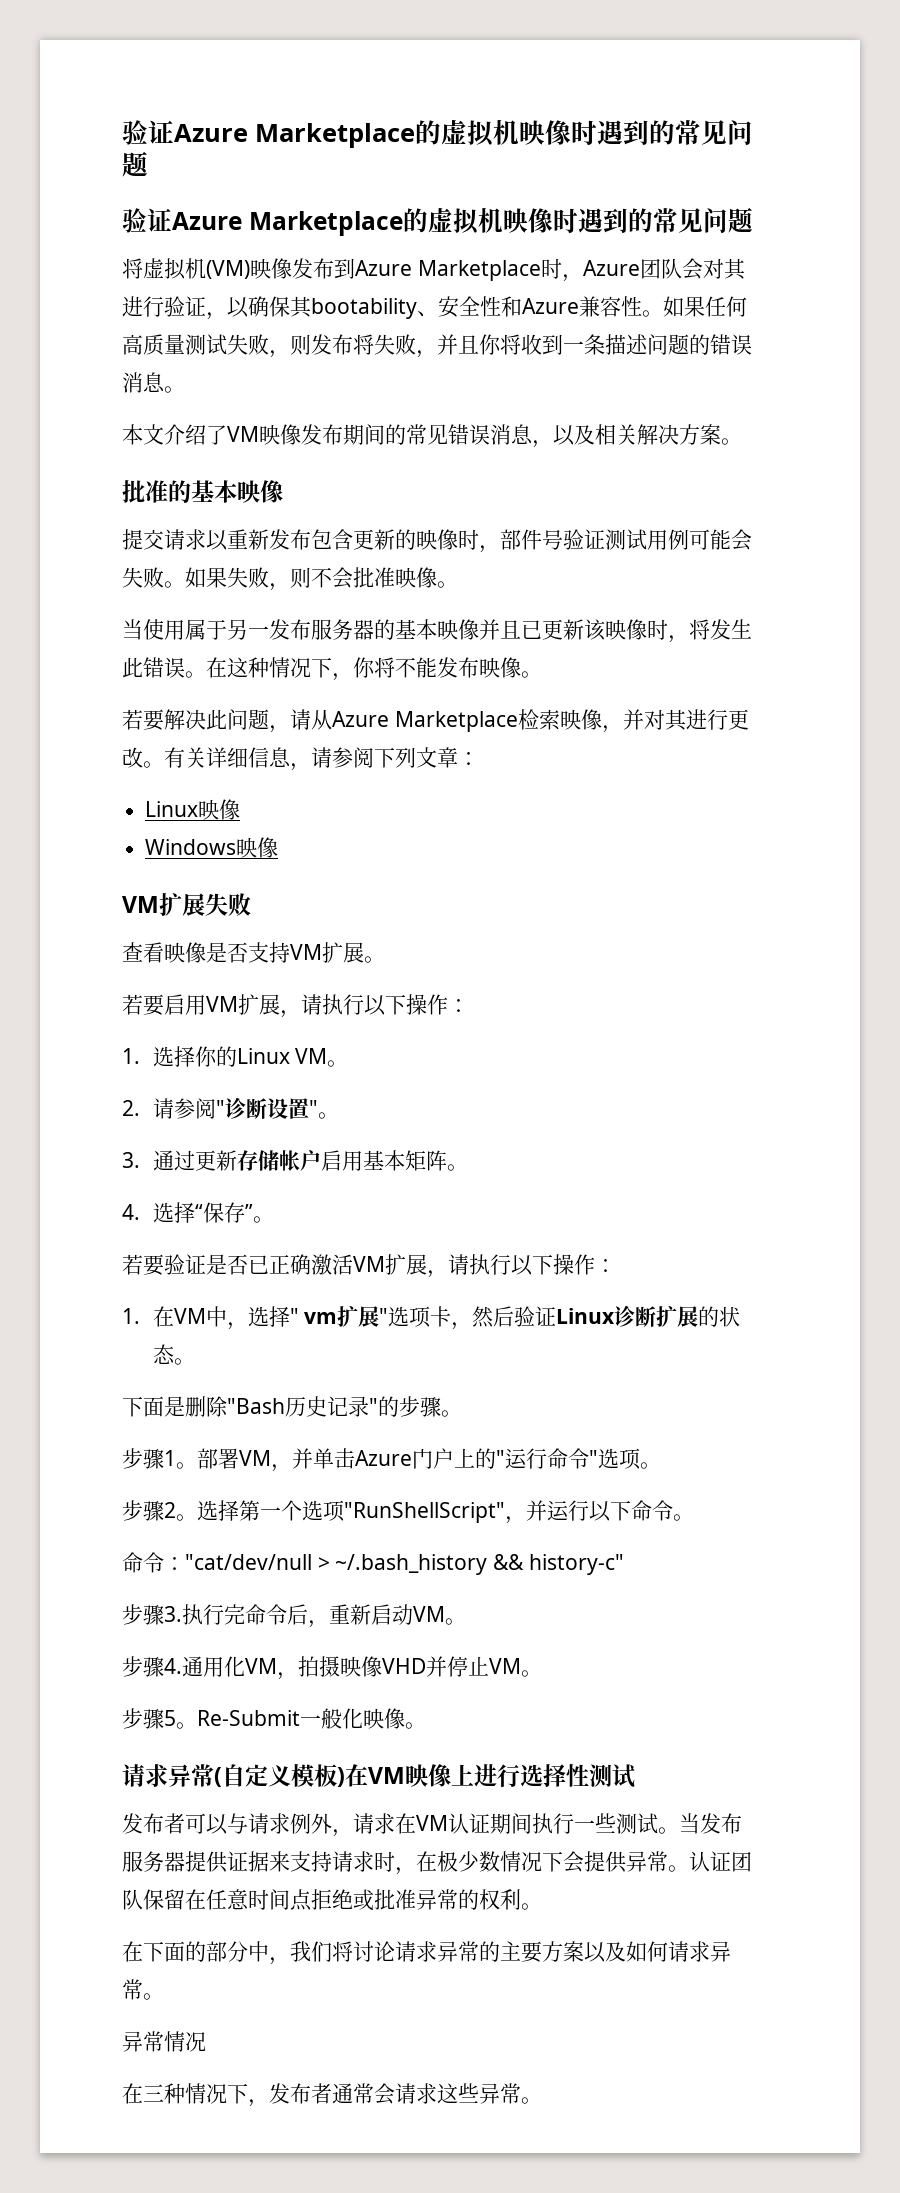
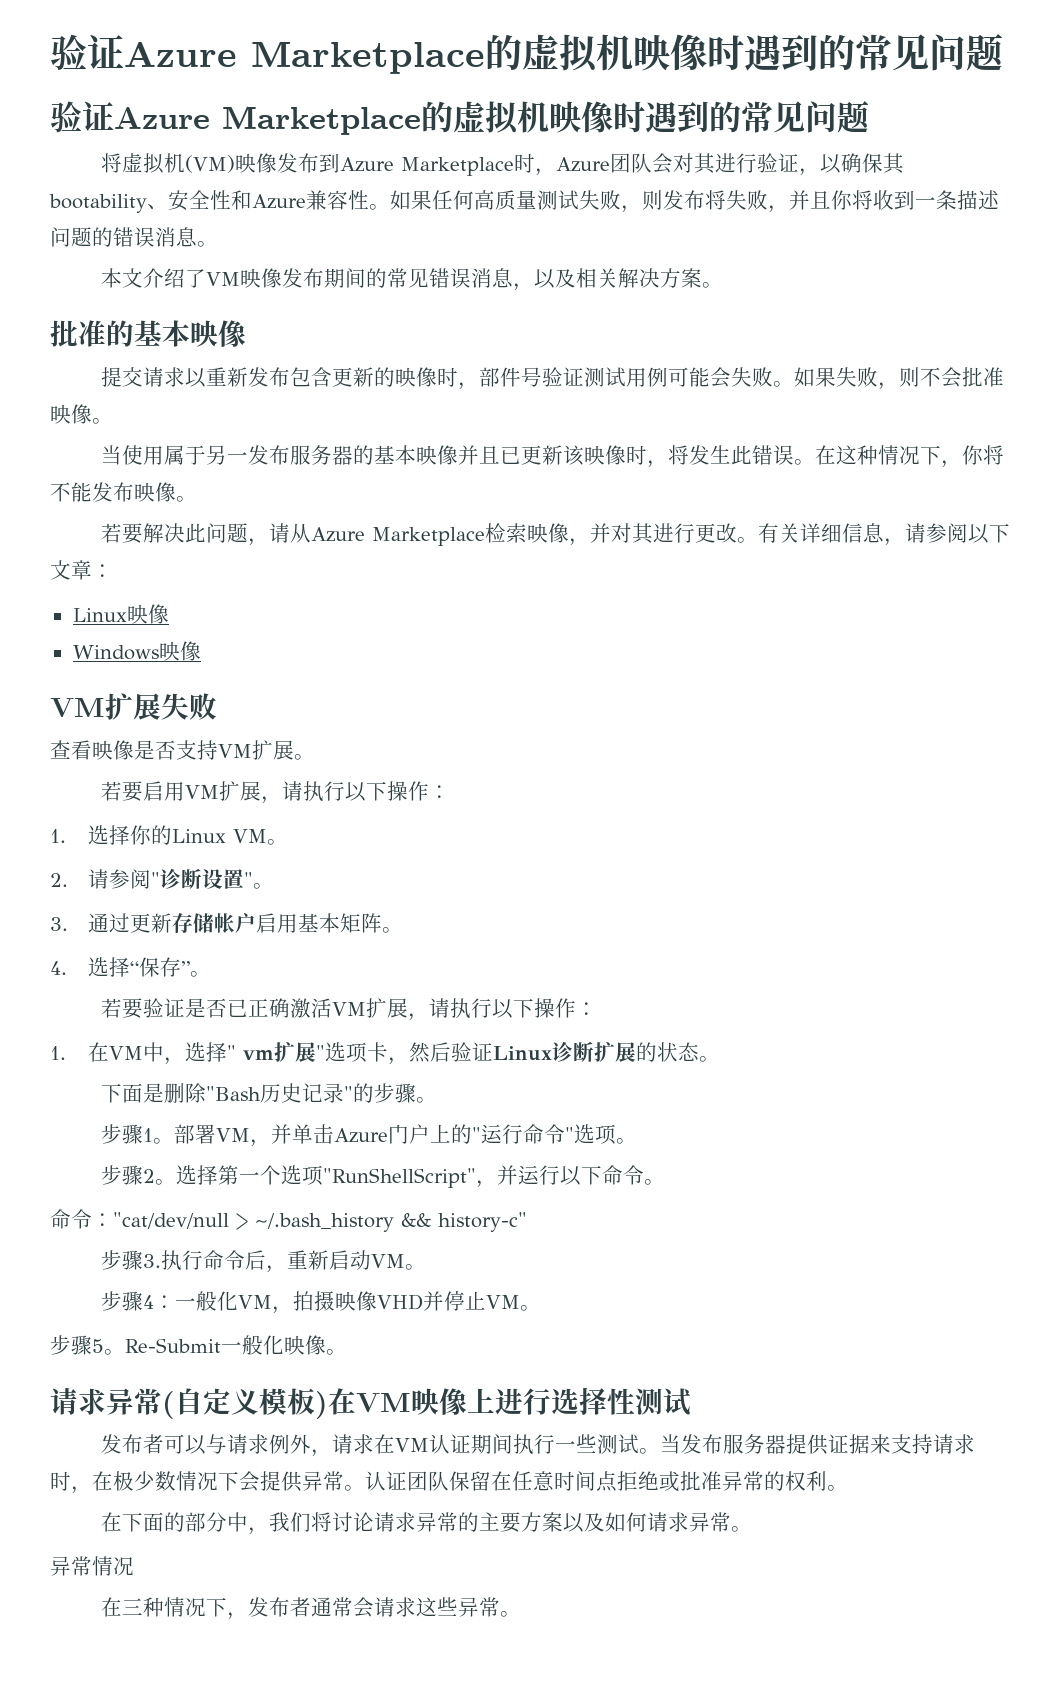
[374,747,416,768] 下列 -> [968,523,1011,544] 以下
[224,1604,245,1625] 完 -> (204, 1260) none
[164,1656,224,1677] 4.通用 -> [143,1291,218,1311] 4：一般

